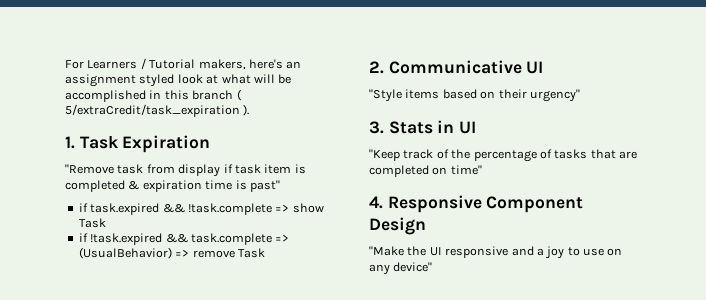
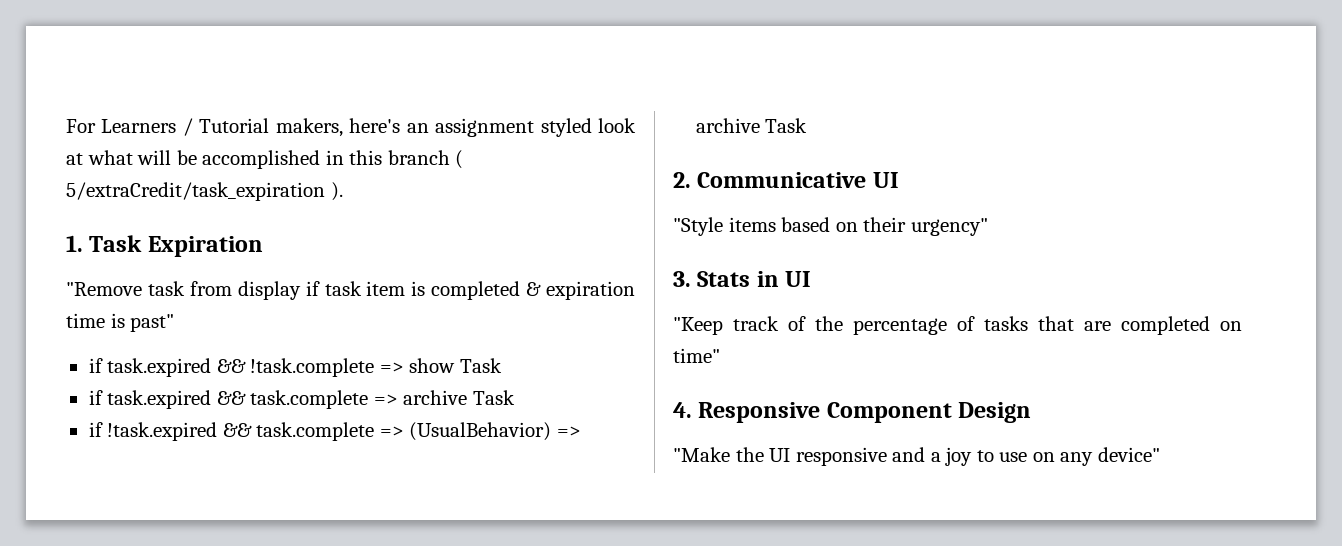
(106, 223) none -> [88,390,515,409] // if task.expired && task.complete => archive Task
[192,250,235,258] remove -> [695,118,760,133] archive

